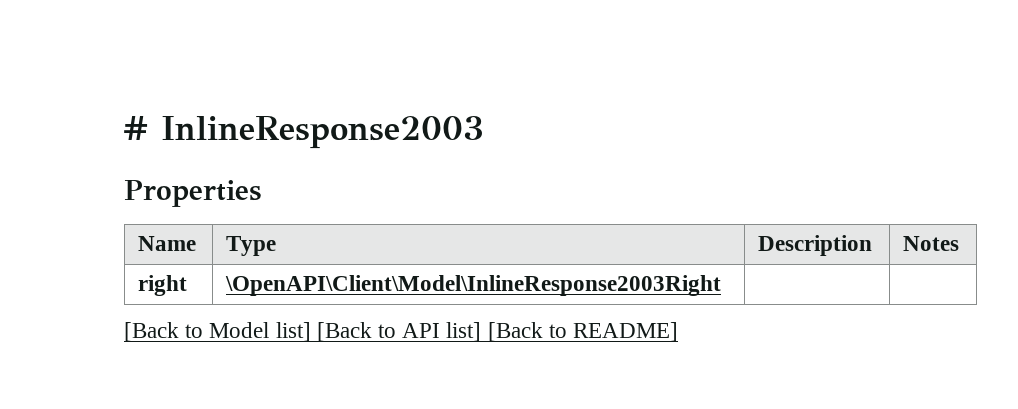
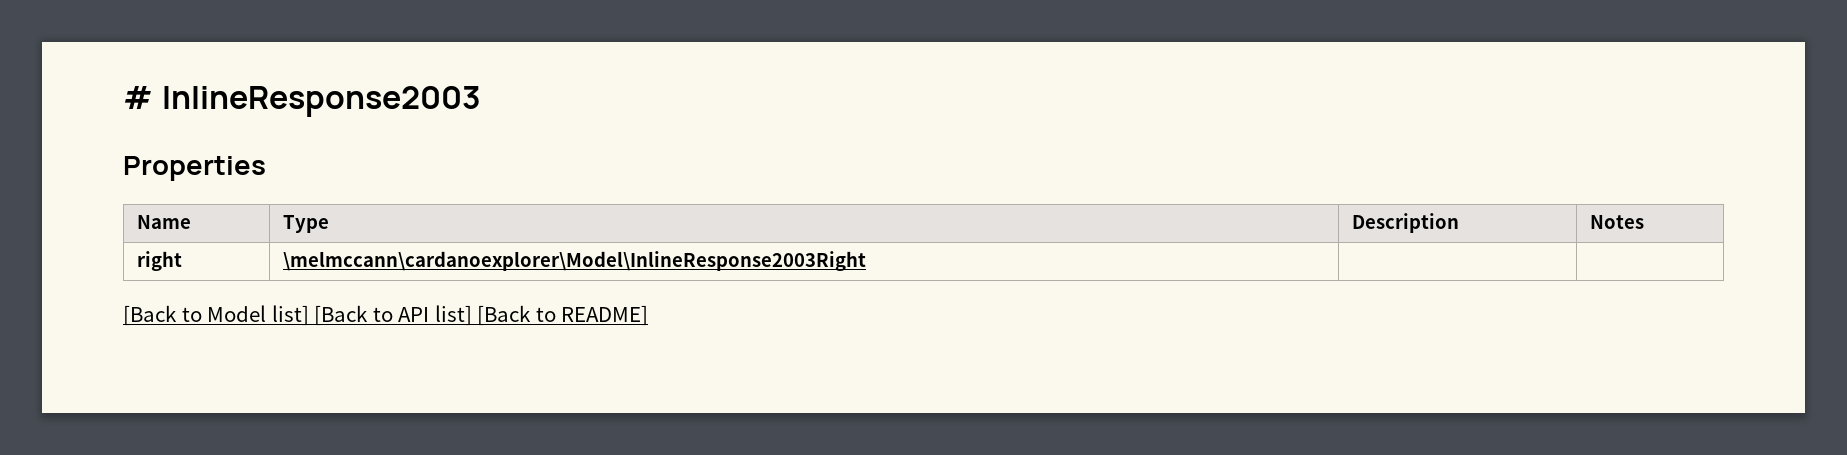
[225,275,722,296] \OpenAPI\Client\Model\InlineResponse2003Right -> [283,251,867,271] \melmccann\cardanoexplorer\Model\InlineResponse2003Right

